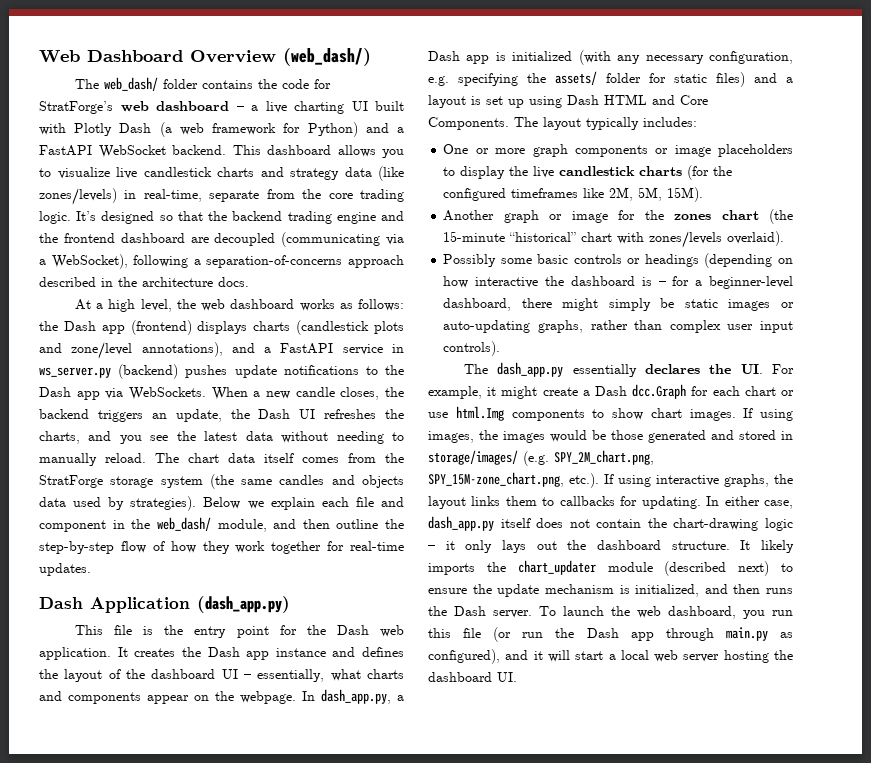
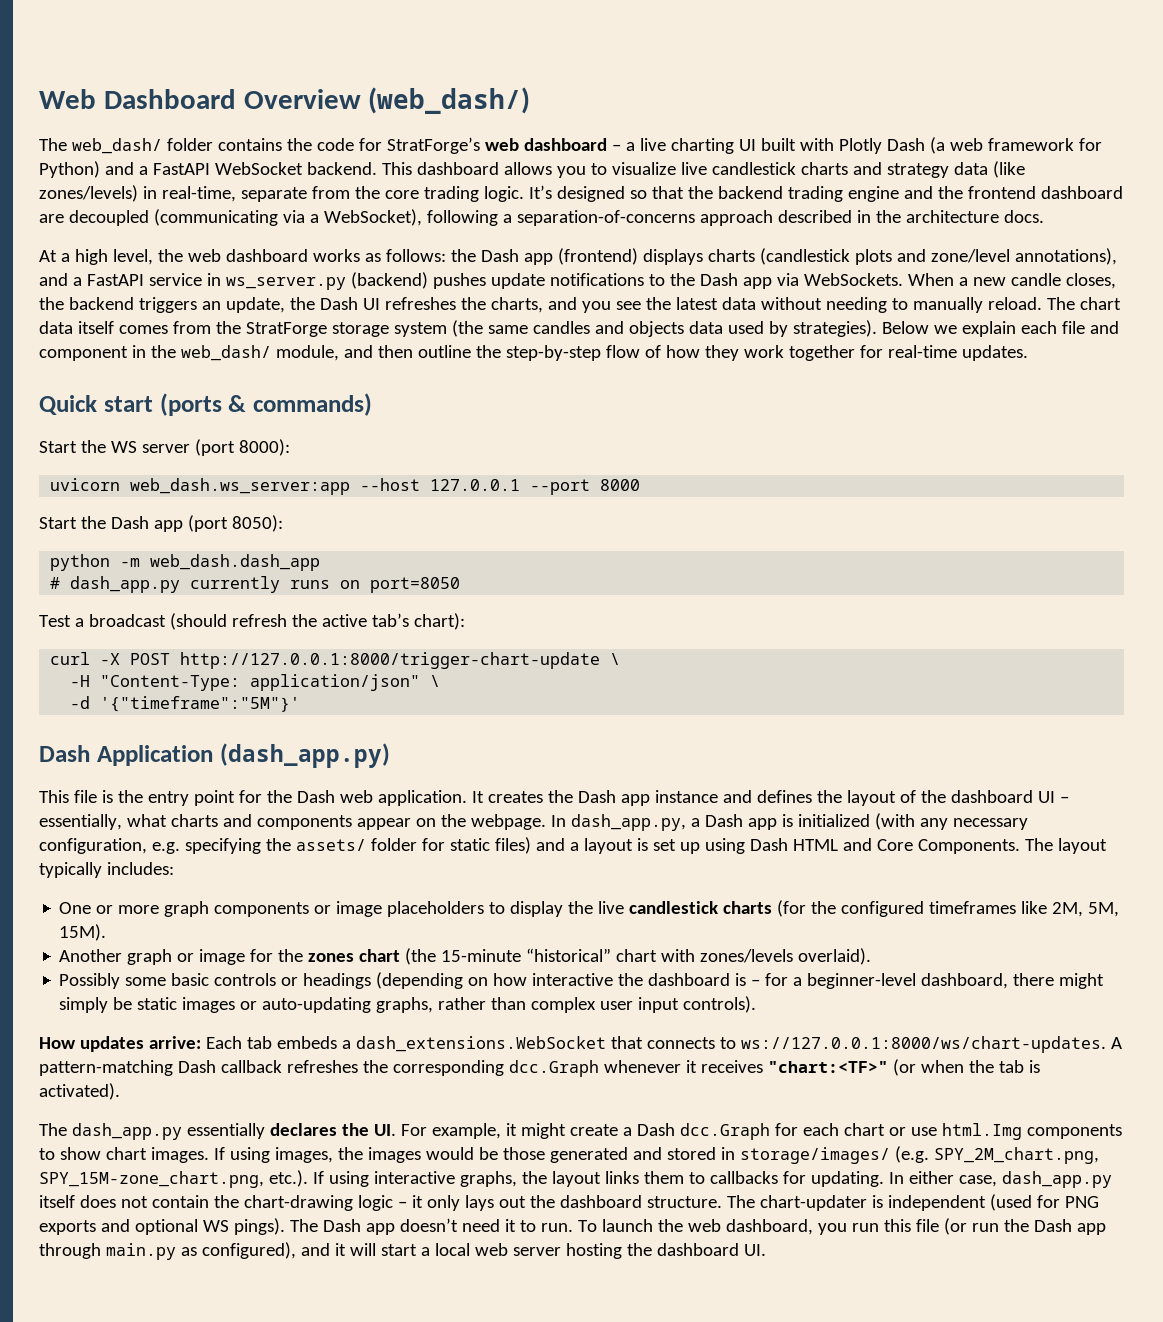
(91, 569) none -> [39,393,372,416] [39,439,290,456] [50,478,641,495] [39,515,283,532] [50,554,321,571] [50,576,461,593] [39,613,465,630] [50,652,621,669] [70,674,441,691] [70,696,301,712] // Quick start (ports & commands) // Start the WS server (port 8000): // uvicorn web_dash.ws_server:app --host 127.0.0.1 --port 8000 // Start the Dash app (port 8050): // python -m web_dash.dash_app // # dash_app.py currently runs on port=8050 // Test a broadcast (should refresh the active tab’s chart): // curl -X POST http://127.0.0.1:8000/trigger-chart-update \ // -H "Content-Type: application/json" \ // -d '{"timeframe":"5M"}'
(501, 348) none -> [39,1036,1122,1053] [39,1059,1040,1077] [39,1083,120,1100] // How updates arrive: Each tab embeds a dash_extensions.WebSocket that connects to ws://127.0.0.1:8000/ws/chart-updates. A pattern-matching Dash callback refreshes the corresponding dcc.Graph whenever it receives "chart:<TF>" (or when the tab is activated).
[740,540,794,553] [428,560,793,576] [428,584,793,597] [428,606,532,618] It likely imports the chart_updater module (described next) to ensure the update mechanism is initialized, and then runs the Dash server. -> [726,1194,1099,1211] [39,1218,573,1235] The chart-updater is independent (used for PNG exports and optional WS pings). The Dash app doesn’t need it to run.

